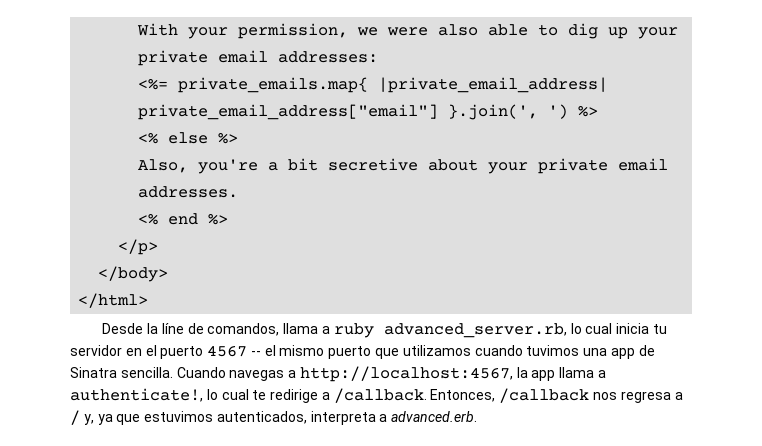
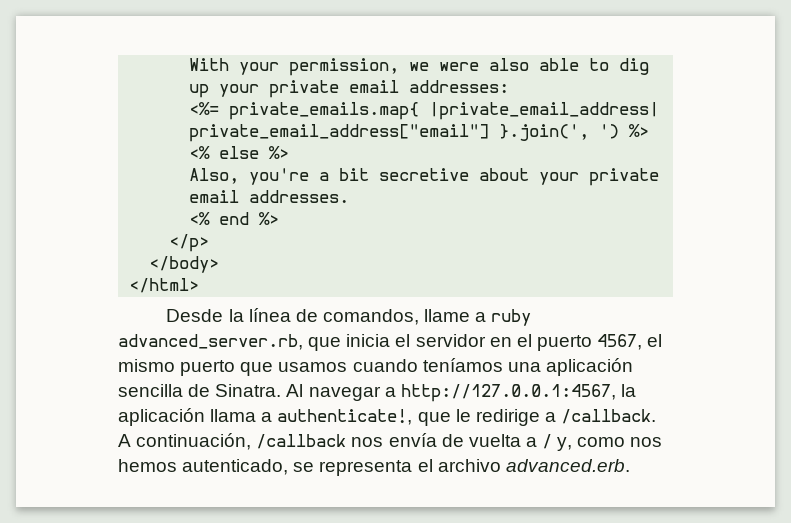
[161,323,184,334] líne -> [248,308,291,322] línea
[283,323,319,334] llama -> [424,309,471,322] llame
[570,323,667,334] lo cual inicia tu -> [308,334,411,351] que inicia el
[207,345,261,357] 4567 -- -> [597,334,643,350] 4567,
[402,345,655,359] [70,366,607,382] [70,388,683,403] [70,410,388,425] utilizamos cuando tuvimos una app de Sinatra sencilla. Cuando navegas a http://localhost:4567, la app llama a authenticate!, lo cual te redirige a /callback. Entonces, /callback nos regresa a / y, ya que estuvimos autenticados, interpreta a -> [278,358,633,376] [118,384,636,402] [118,408,657,426] [118,433,663,451] [118,459,501,476] usamos cuando teníamos una aplicación sencilla de Sinatra. Al navegar a http://127.0.0.1:4567, la aplicación llama a authenticate!, que le redirige a /callback. A continuación, /callback nos envía de vuelta a / y, como nos hemos autenticado, se representa el archivo

